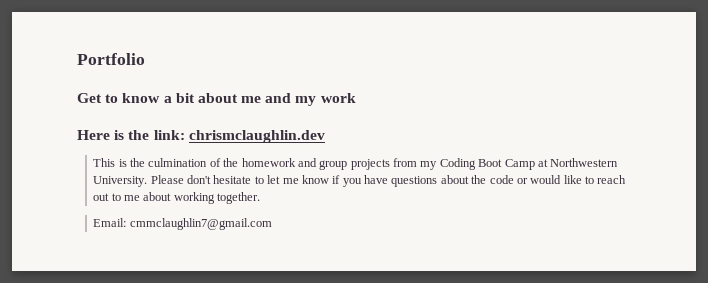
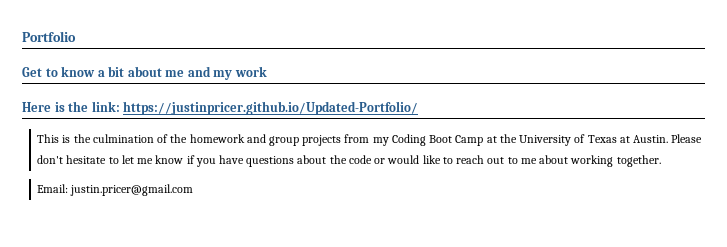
[188,130,325,143] chrismclaughlin.dev -> [123,101,419,115] https://justinpricer.github.io/Updated-Portfolio/
[550,158,619,167] [93,176,148,187] Northwestern University. -> [499,134,669,146] the University of Texas at Austin.
[129,218,272,230] cmmclaughlin7@gmail.com -> [70,184,194,196] justin.pricer@gmail.com

